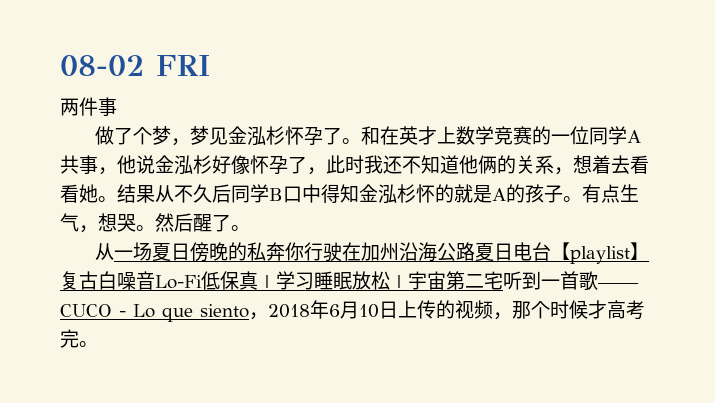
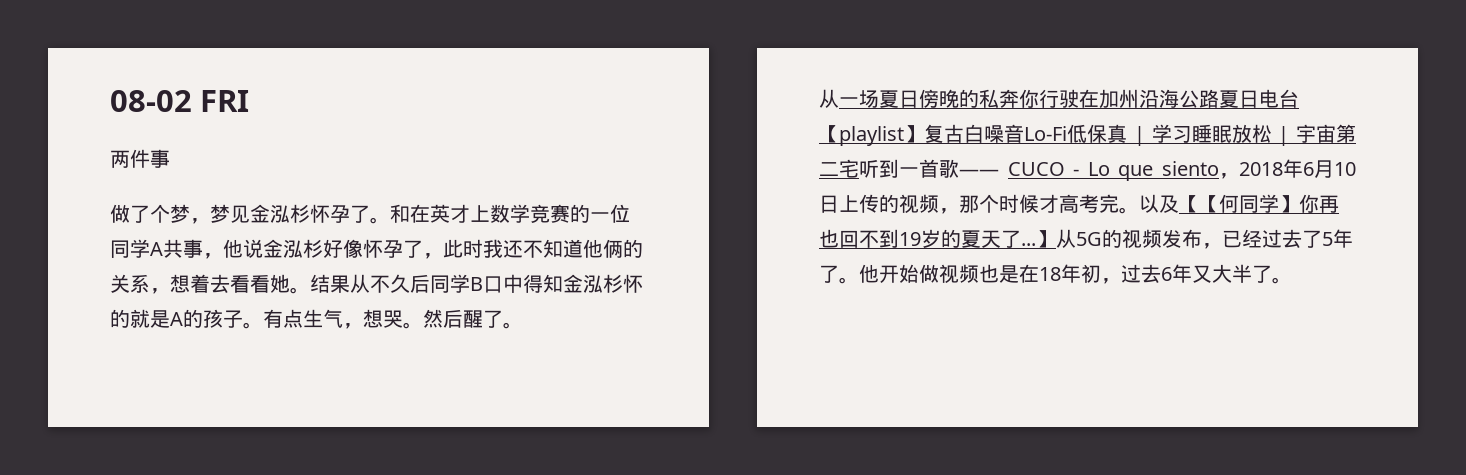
(98, 344) none -> [1139,194,1339,213] [819,229,1353,249] [819,264,1292,284] 以及【【何同学】你再也回不到19岁的夏天了...】从5G的视频发布，已经过去了5年了。他开始做视频也是在18年初，过去6年又大半了。

